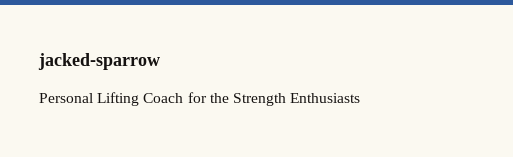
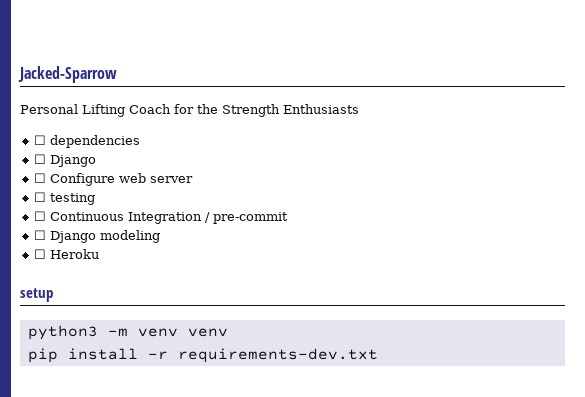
[38,53,160,70] jacked-sparrow -> [18,66,117,83] Jacked-Sparrow
(361, 98) none -> [34,135,141,148] [34,154,97,167] [34,173,194,186] [34,192,96,205] [34,211,289,224] [34,230,161,243] [34,249,100,259] [20,288,53,302] [27,325,228,340] [27,348,378,363] // ☐ dependencies // ☐ Django // ☐ Configure web server // ☐ testing // ☐ Continuous Integration / pre-commit // ☐ Django modeling // ☐ Heroku // setup // python3 -m venv venv // pip install -r requirements-dev.txt

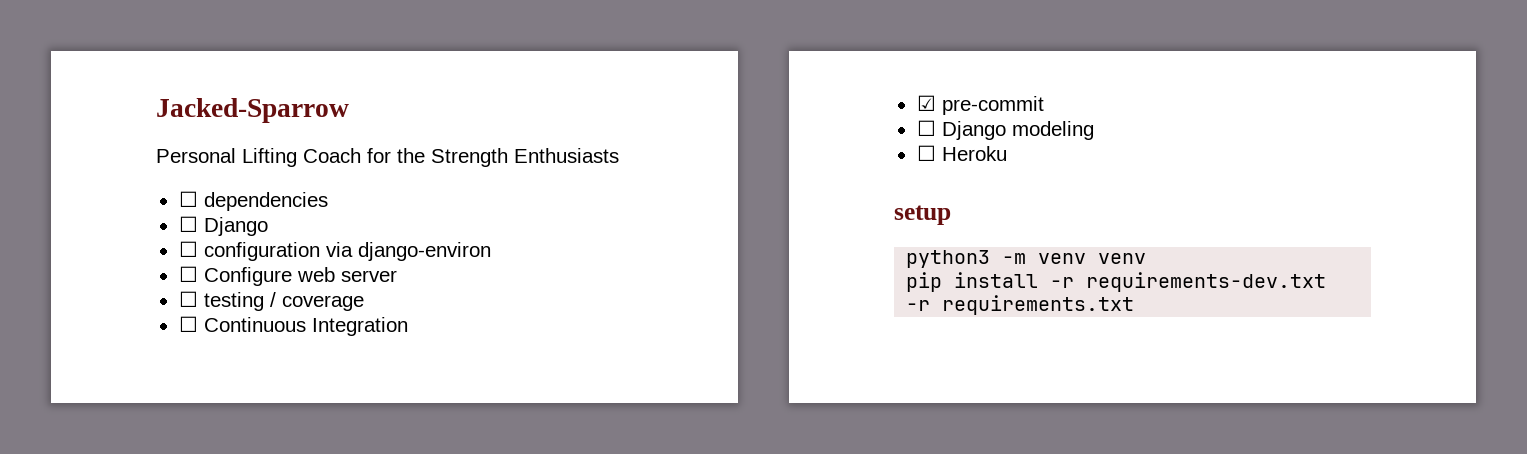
(97, 161) none -> [178,241,491,261] // ☐ configuration via django-environ
(96, 199) none -> [269,292,364,311] / coverage
[205,212,211,223] / -> [916,95,936,111] // ☑
(378, 355) none -> [906,295,1135,315] -r requirements.txt

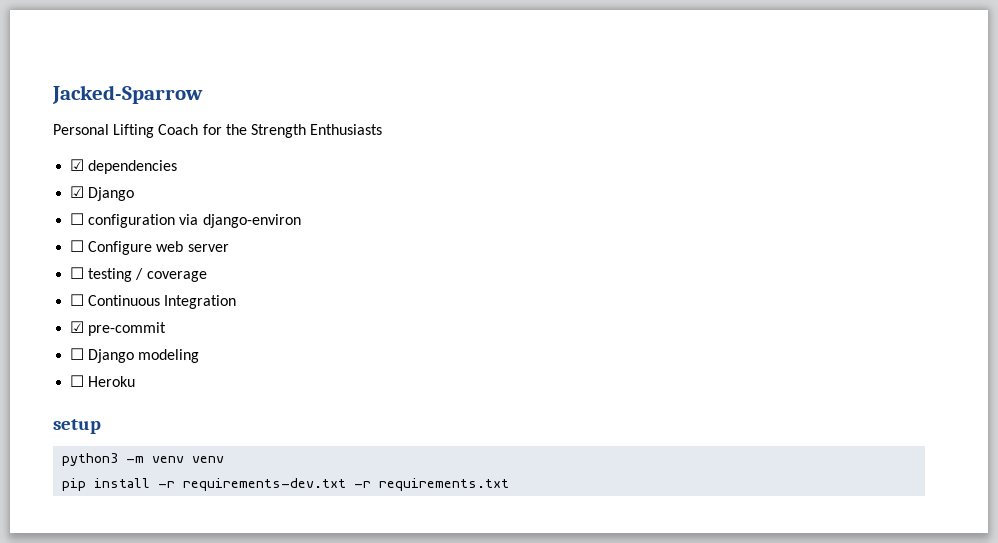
[178,191,198,207] ☐ -> [70,159,85,171] ☑
[178,216,198,232] ☐ -> [70,186,85,198] ☑

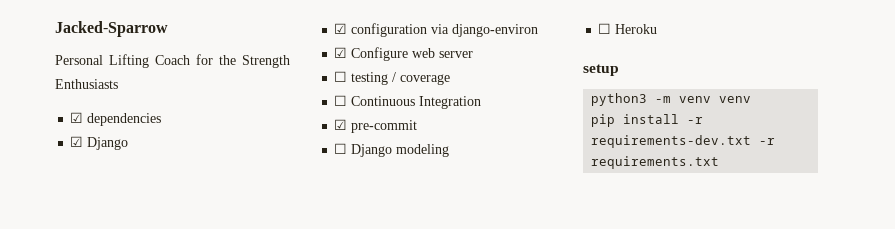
[70,213,85,225] ☐ -> [334,23,348,34] ☑
[70,240,85,252] ☐ -> [334,47,348,58] ☑

